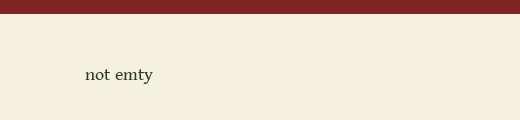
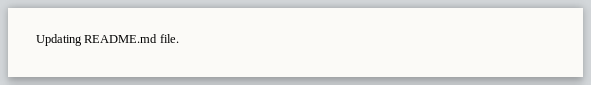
[85,69,153,84] not emty -> [36,34,179,46] Updating README.md file.

